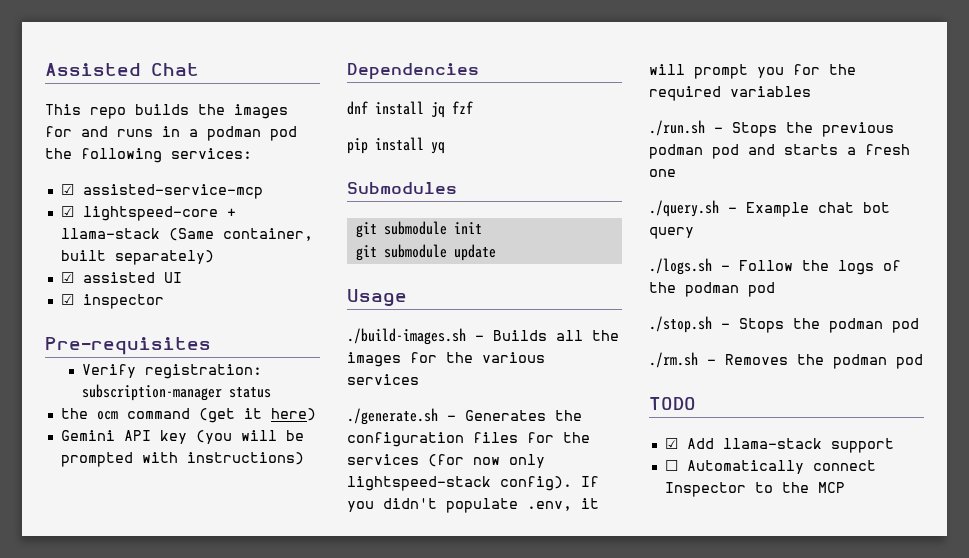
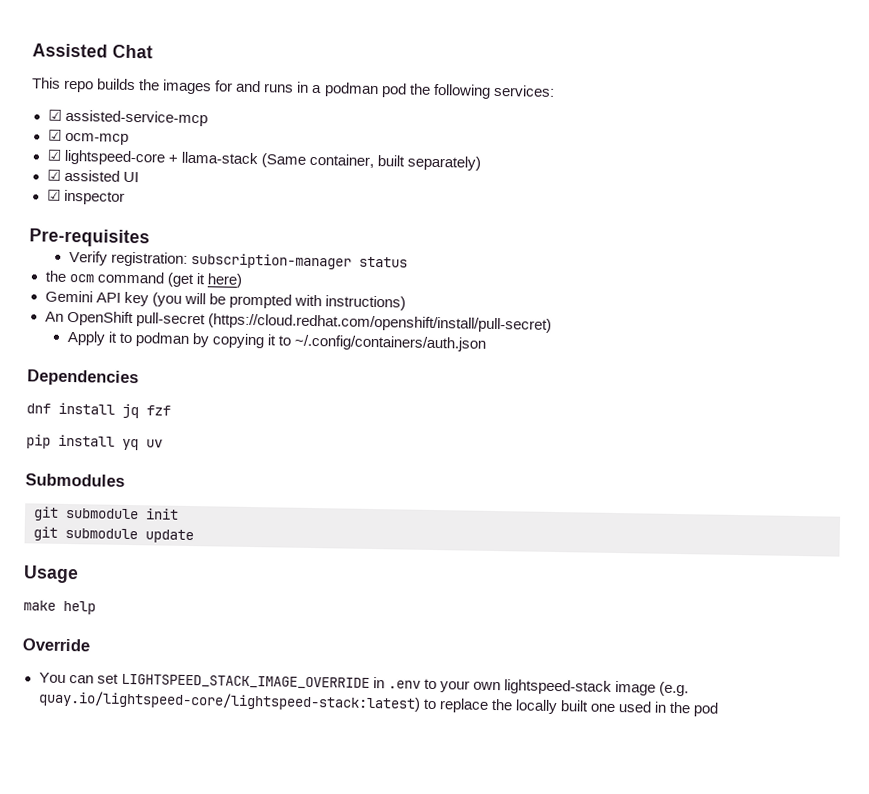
(263, 191) none -> [47,129,129,145] // ☑ ocm-mcp
(304, 458) none -> [44,310,552,333] [66,330,486,352] // An OpenShift pull-secret (https://cloud.redhat.com/openshift/install/pull-secret) // Apply it to podman by copying it to ~/.config/containers/auth.json
(445, 148) none -> [146,439,163,448] uv
[347,328,619,345] [347,352,545,367] [347,374,419,385] [347,408,582,425] [347,432,590,447] [347,454,545,468] [347,476,599,491] [347,498,599,513] [649,64,856,79] [649,86,811,101] [649,120,894,137] [649,144,910,159] [649,169,676,177] [649,200,890,217] [649,227,694,239] [649,258,901,275] [649,282,775,297] [649,316,919,333] [649,352,923,369] [649,397,696,410] [664,438,894,453] [664,460,876,474] [664,482,845,497] ./build-images.sh - Builds all the images for the various services // ./generate.sh - Generates the configuration files for the services (for now only lightspeed-stack config). If you didn't populate .env, it will prompt you for the required variables // ./run.sh - Stops the previous podman pod and starts a fresh one // ./query.sh - Example chat bot query // ./logs.sh - Follow the logs of the podman pod // ./stop.sh - Stops the podman pod // ./rm.sh - Removes the podman pod // TODO // ☑ Add llama-stack support // ☐ Automatically connect Inspector to the MCP -> [23,600,96,615] [22,638,90,652] [38,672,690,697] [37,690,719,717] make help // Override // You can set LIGHTSPEED_STACK_IMAGE_OVERRIDE in .env to your own lightspeed-stack image (e.g. quay.io/lightspeed-core/lightspeed-stack:latest) to replace the locally built one used in the pod

